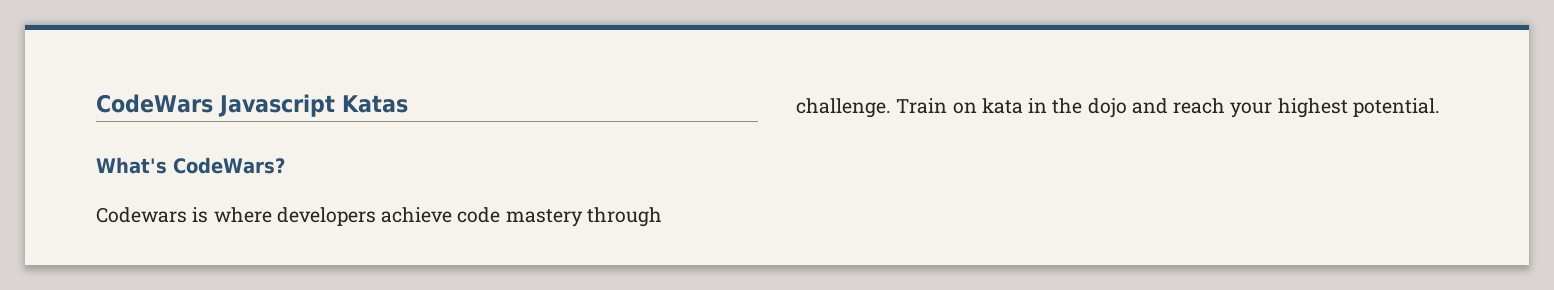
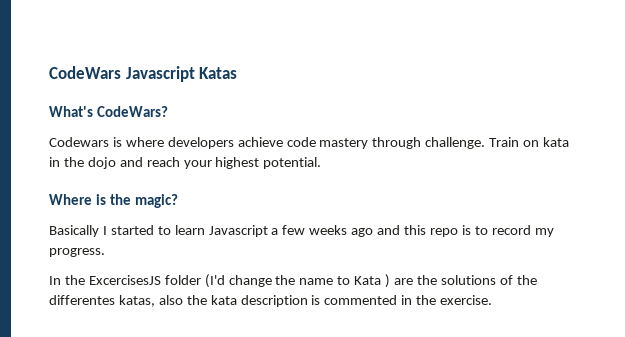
(1440, 107) none -> [49,194,179,208] [49,225,554,237] [49,248,105,257] [49,274,537,288] [49,295,493,307] // Where is the magic? // Basically I started to learn Javascript a few weeks ago and this repo is to record my progress. // In the ExcercisesJS folder (I'd change the name to Kata ) are the solutions of the differentes katas, also the kata description is commented in the exercise.

